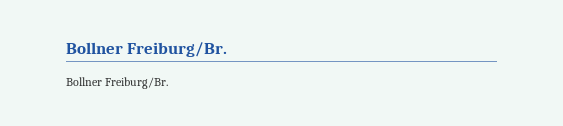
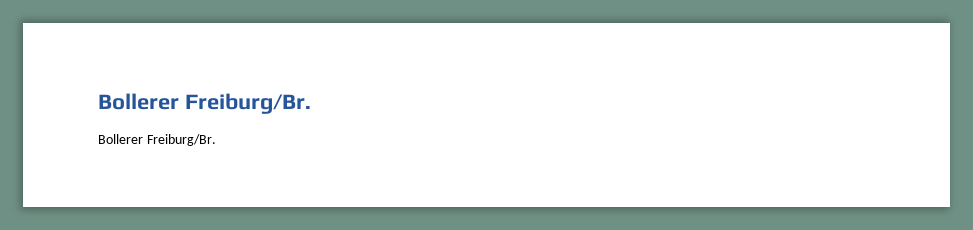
[66,42,123,54] Bollner -> [98,93,179,110] Bollerer
[66,77,102,86] Bollner -> [98,134,143,144] Bollerer

